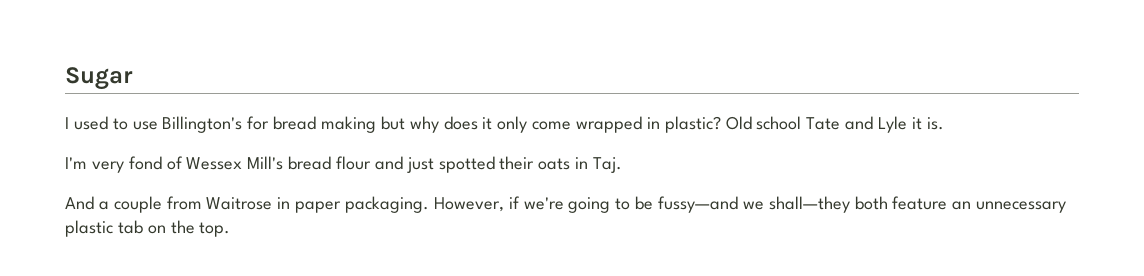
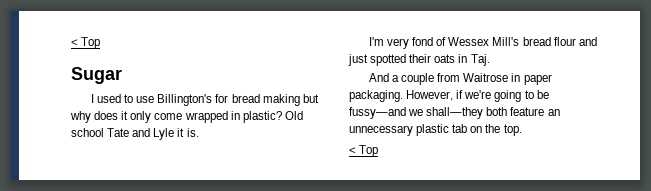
(65, 78) none -> [71,37,101,49] < Top //
(231, 229) none -> [349,145,379,157] // < Top

